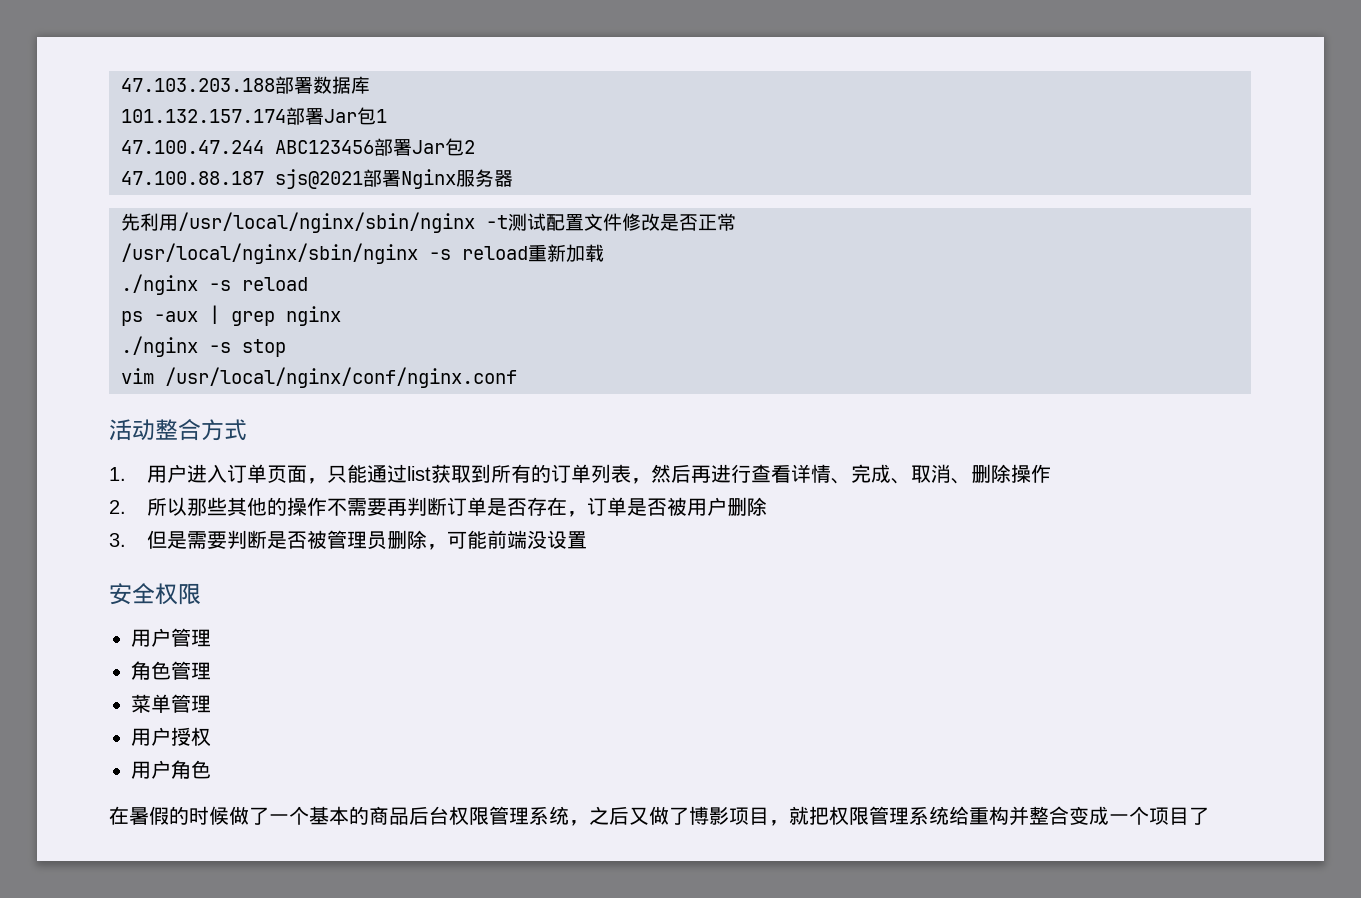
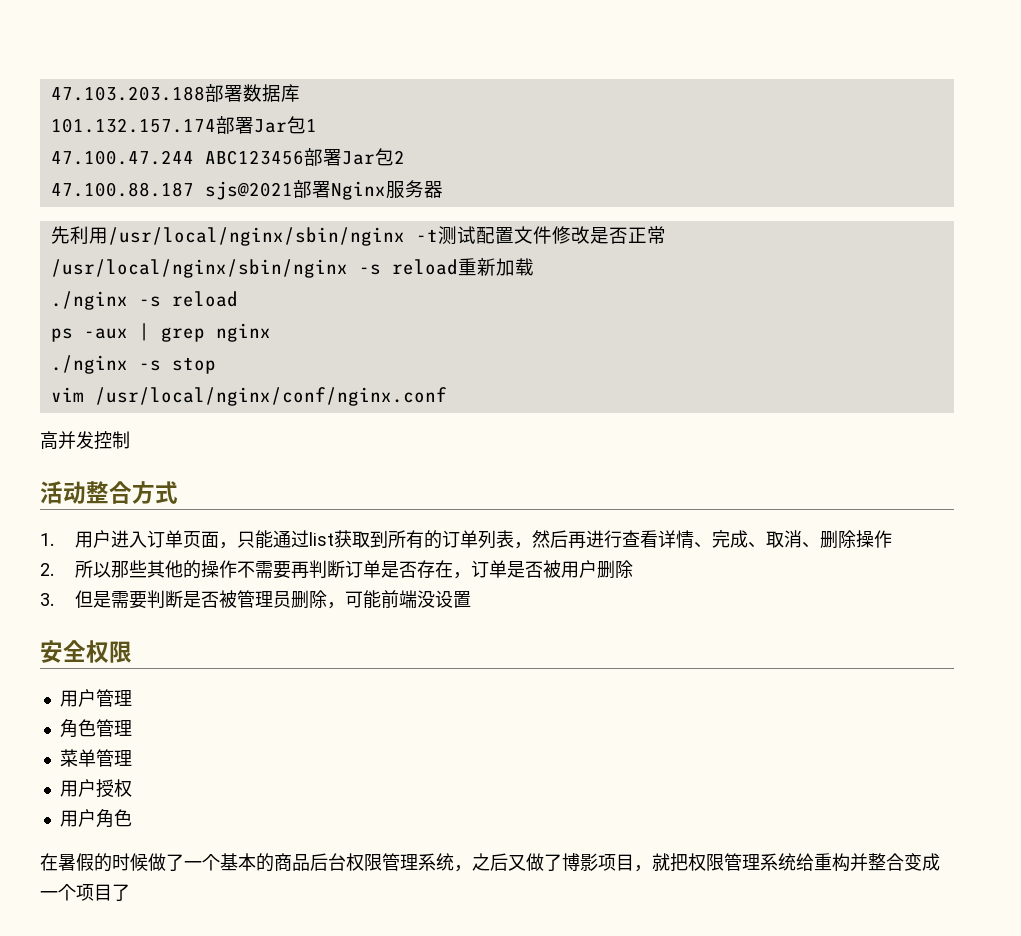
(517, 377) none -> [40,431,130,450] // 高并发控制

